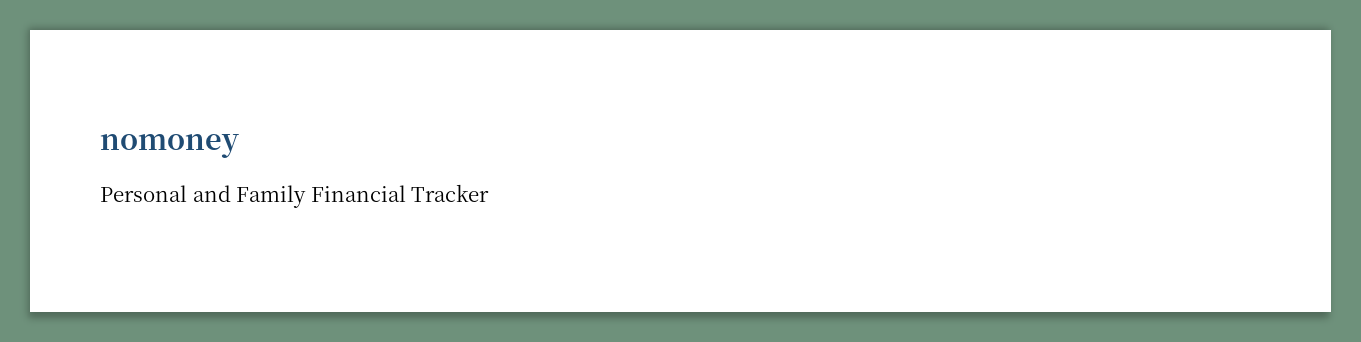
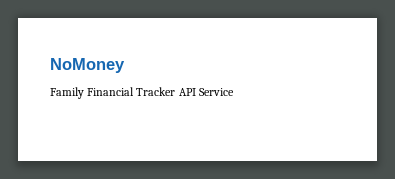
[100,134,239,158] [100,185,231,202] nomoney // Personal and -> [50,58,125,73] NoMoney //
(490, 193) none -> [178,88,234,96] API Service

